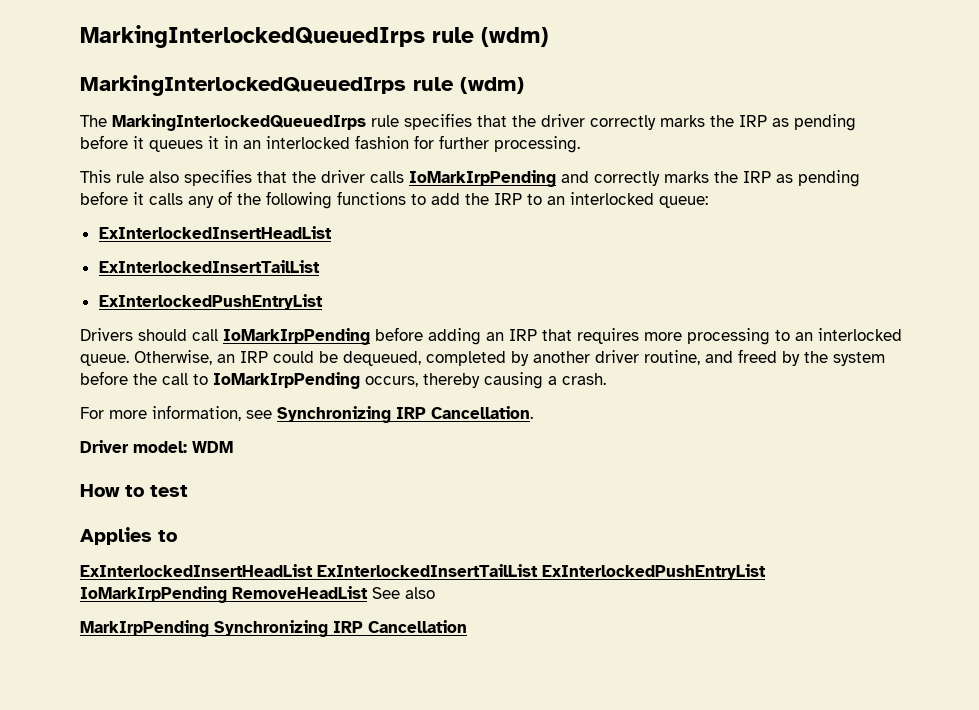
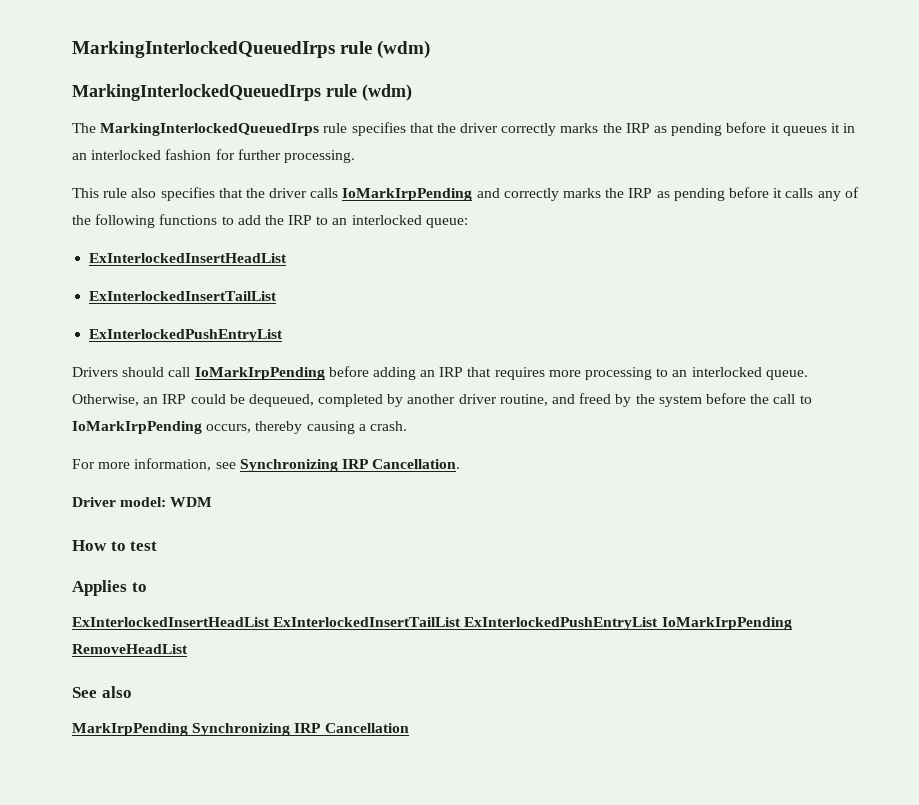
(368, 592) none -> (188, 649) //

